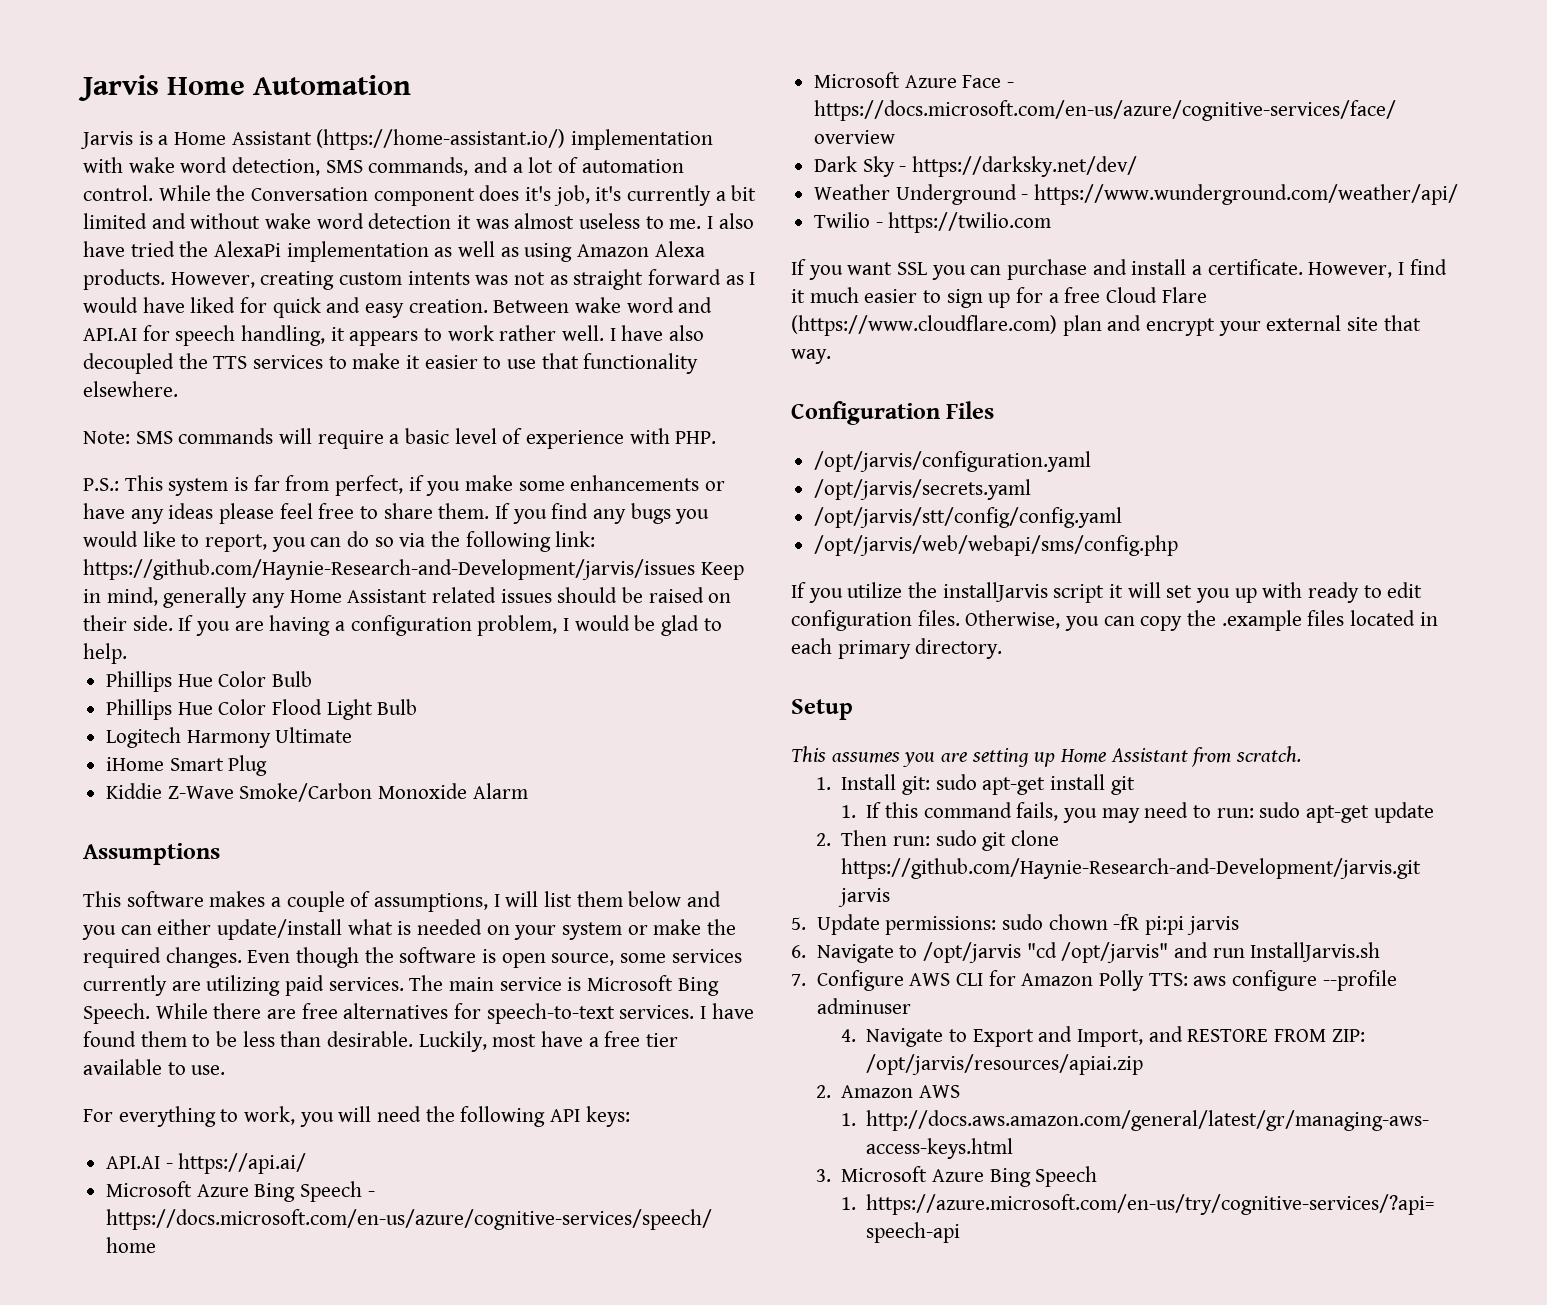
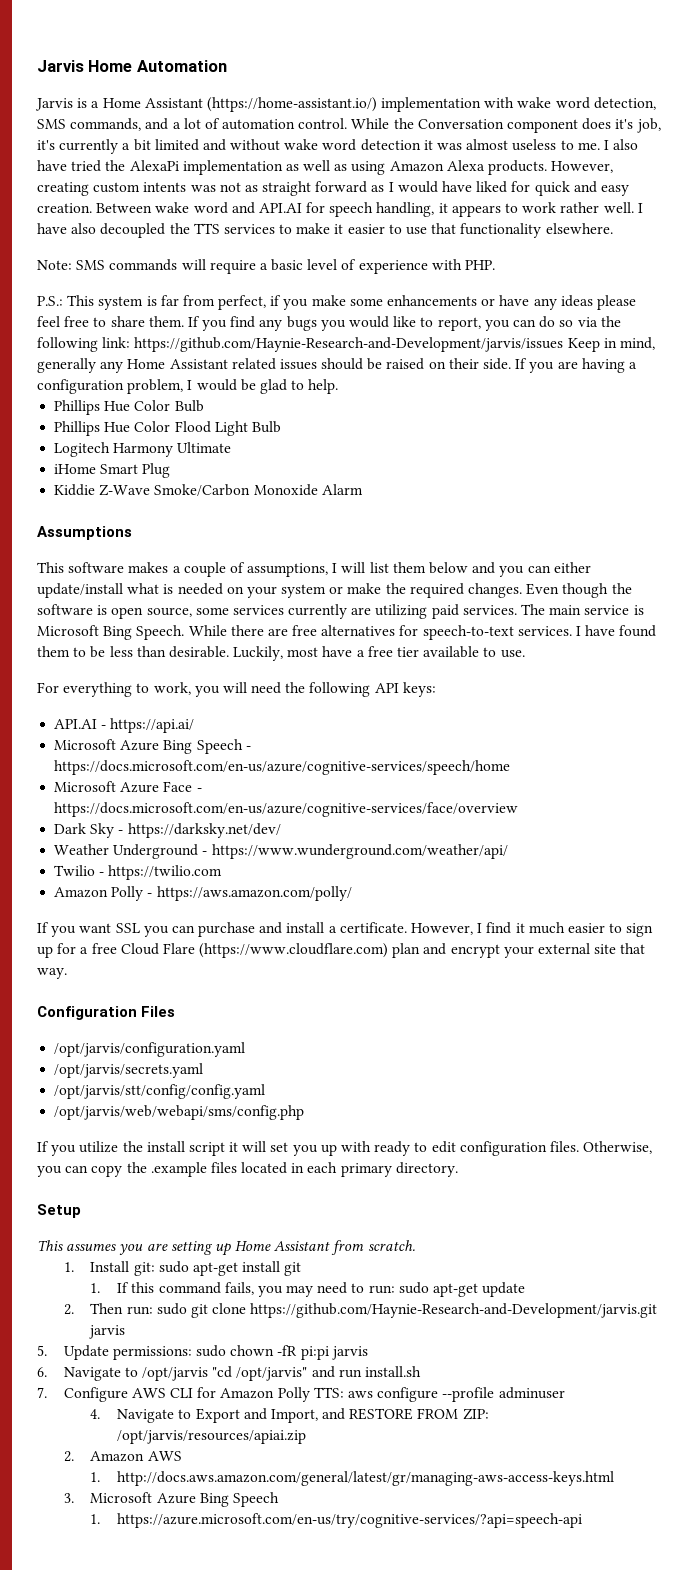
(1052, 222) none -> [54,886,352,901] // Amazon Polly - https://aws.amazon.com/polly/
[942,582,1048,602] installJarvis -> [146,1141,185,1152] install
[1250,942,1381,962] InstallJarvis.sh -> [365,1366,422,1377] install.sh

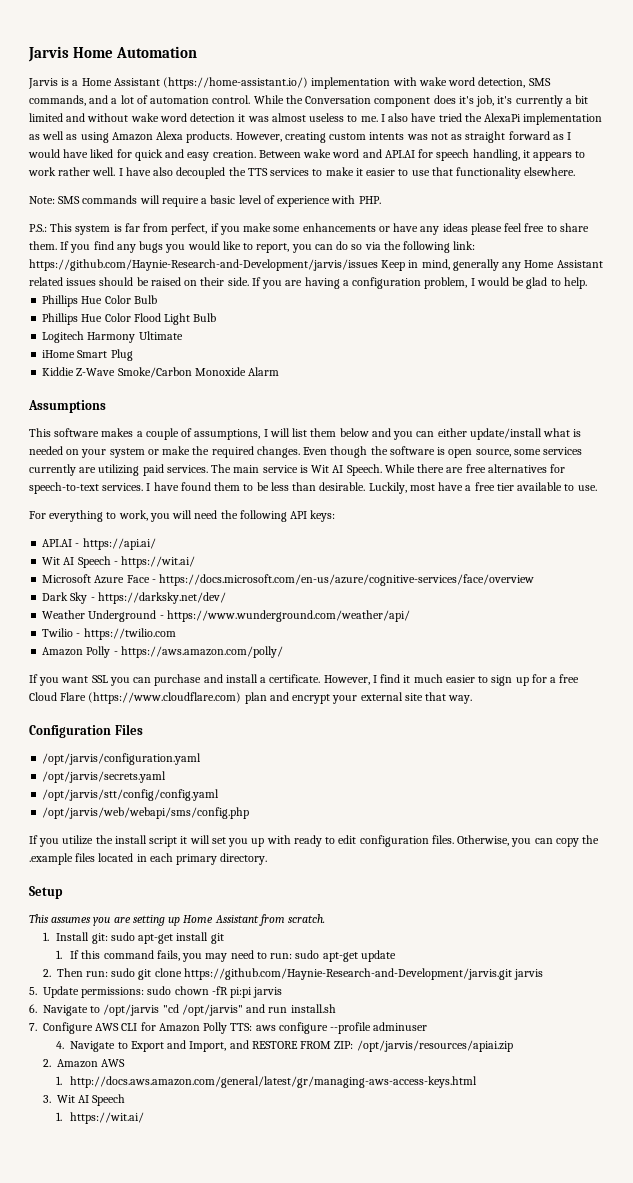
[37,625,133,640] Microsoft Bing -> [311,465,344,473] Wit AI
[54,739,193,754] Microsoft Azure Bing -> [42,557,75,565] Wit AI
[54,760,511,775] https://docs.microsoft.com/en-us/azure/cognitive-services/speech/home -> [121,556,196,568] https://wit.ai/
[90,1492,229,1507] Microsoft Azure Bing -> [56,1095,89,1103] Wit AI
[117,1513,583,1528] https://azure.microsoft.com/en-us/try/cognitive-services/?api=speech-api -> [70,1112,145,1124] https://wit.ai/

